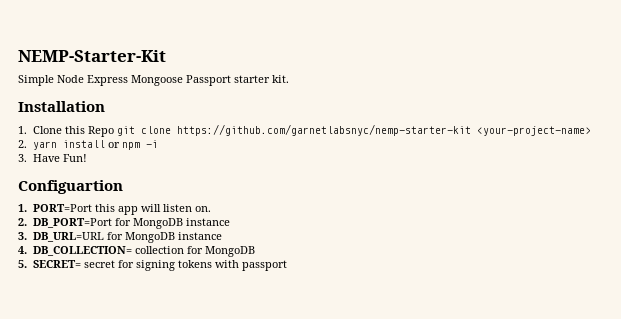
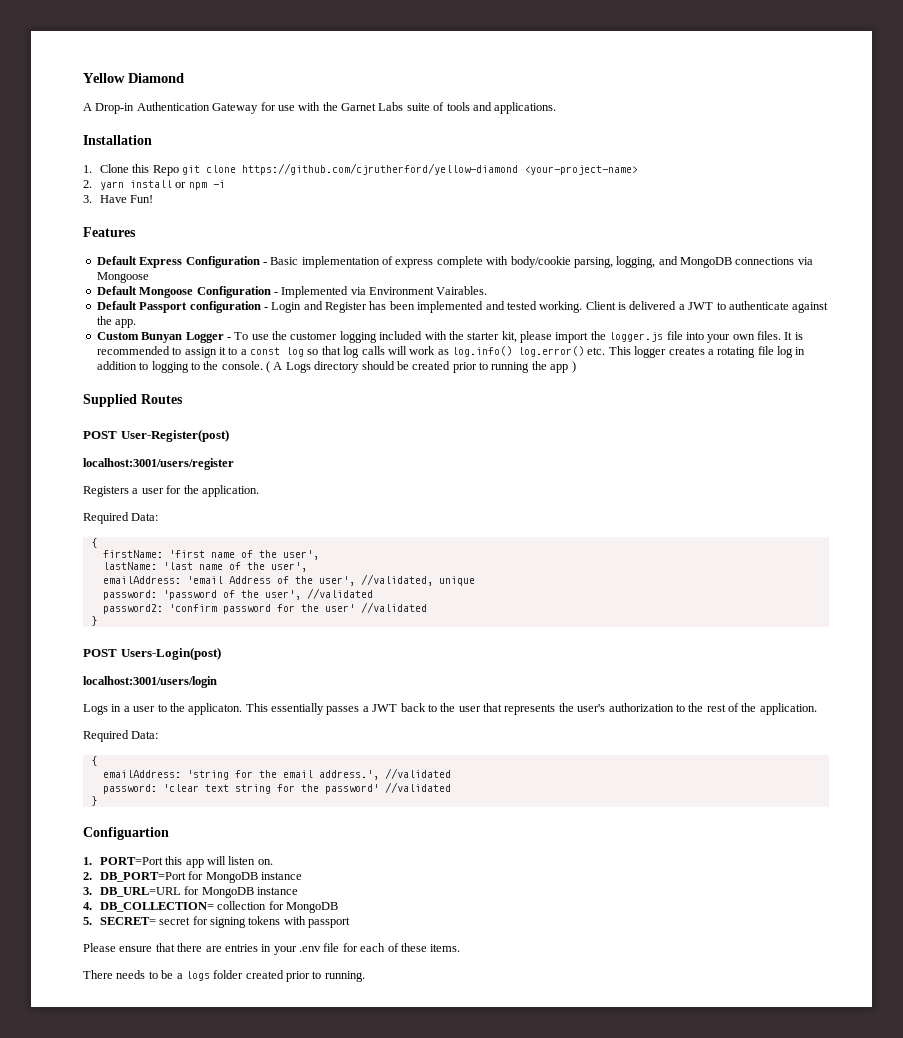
[18,50,166,62] [18,75,289,86] NEMP-Starter-Kit // Simple Node Express Mongoose Passport starter kit. -> [83,73,184,83] [83,102,557,114] Yellow Diamond // A Drop-in Authentication Gateway for use with the Garnet Labs suite of tools and applications.
[176,124,471,136] https://github.com/garnetlabsnyc/nemp-starter-kit -> [241,163,518,175] https://github.com/cjrutherford/yellow-diamond
(87, 158) none -> [83,227,136,237] [96,256,813,268] [96,272,149,283] [96,286,488,298] [96,301,829,313] [96,316,137,328] [96,331,803,343] [96,346,806,358] [96,361,576,373] [83,394,183,407] [83,429,229,442] [83,458,234,470] [83,485,259,497] [83,512,159,524] [90,538,97,548] [102,550,319,560] [102,562,307,572] [102,574,475,586] [102,588,373,600] [102,602,427,614] [90,616,97,626] [83,647,221,660] [83,676,217,688] [83,703,817,715] [83,730,159,742] [90,756,97,766] [102,768,451,780] [102,782,451,794] [90,796,97,806] // Features // Default Express Configuration - Basic implementation of express complete with body/cookie parsing, logging, and MongoDB connections via Mongoose // Default Mongoose Configuration - Implemented via Environment Vairables. // Default Passport configuration - Login and Register has been implemented and tested working. Client is delivered a JWT to authenticate against the app. // Custom Bunyan Logger - To use the customer logging included with the starter kit, please import the logger.js file into your own files. It is recommended to assign it to a const log so that log calls will work as log.info() log.error() etc. This logger creates a rotating file log in addition to logging to the console. ( A Logs directory should be created prior to running the app ) // Supplied Routes // POST User-Register(post) // localhost:3001/users/register // Registers a user for the application. // Required Data: // { // firstName: 'first name of the user', // lastName: 'last name of the user', // emailAddress: 'email Address of the user', //validated, unique // password: 'password of the user', //validated // password2: 'confirm password for the user' //validated // } // POST Users-Login(post) // localhost:3001/users/login // Logs in a user to the applicaton. This essentially passes a JWT back to the user that represents the user's authorization to the rest of the application. // Required Data: // { // emailAddress: 'string for the email address.', //validated // password: 'clear text string for the password' //validated // }
(287, 265) none -> [83,943,461,955] [83,970,365,982] // Please ensure that there are entries in your .env file for each of these items. // There needs to be a logs folder created prior to running.

